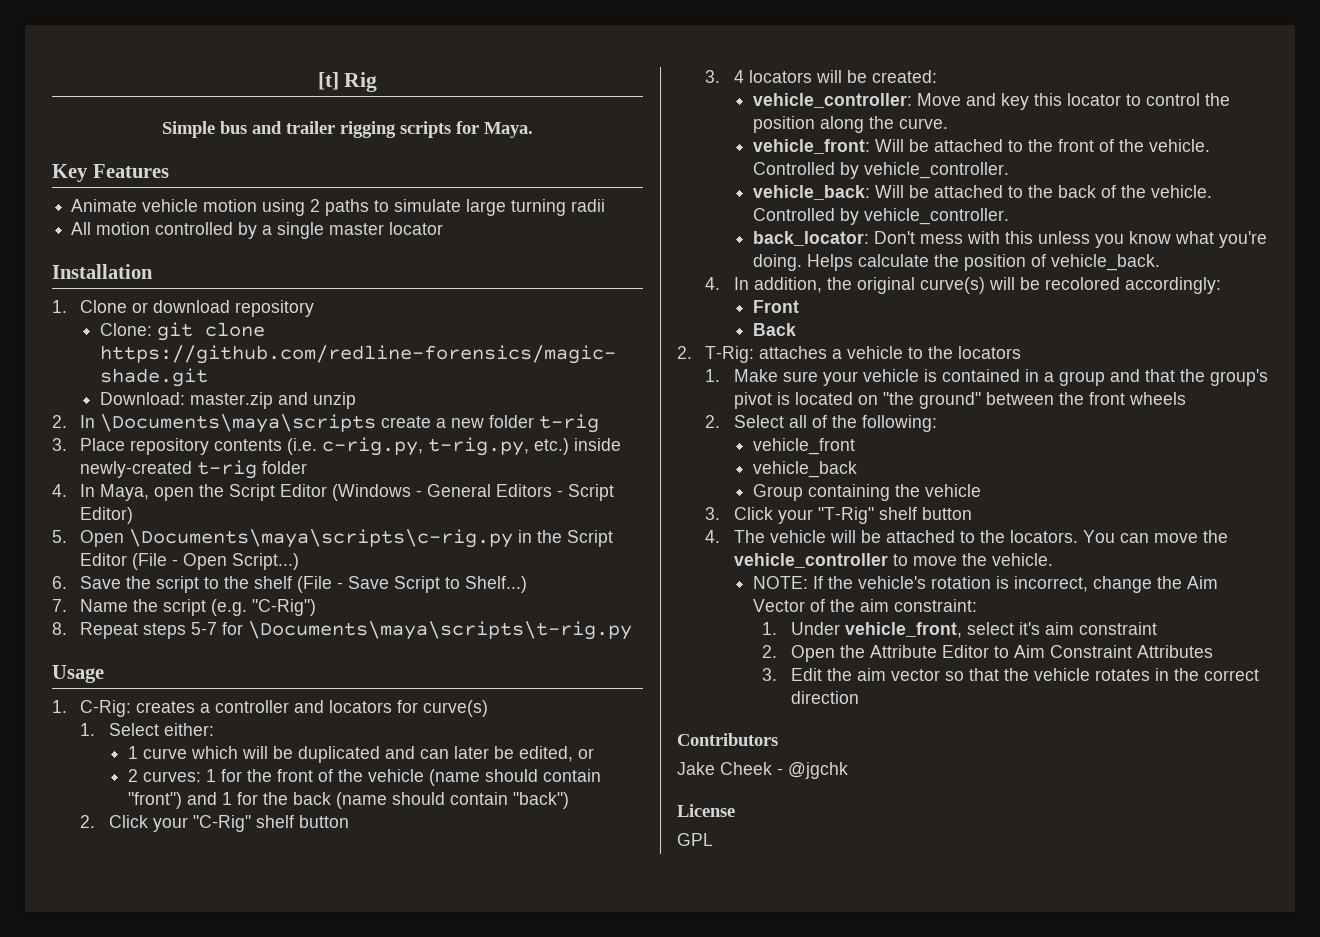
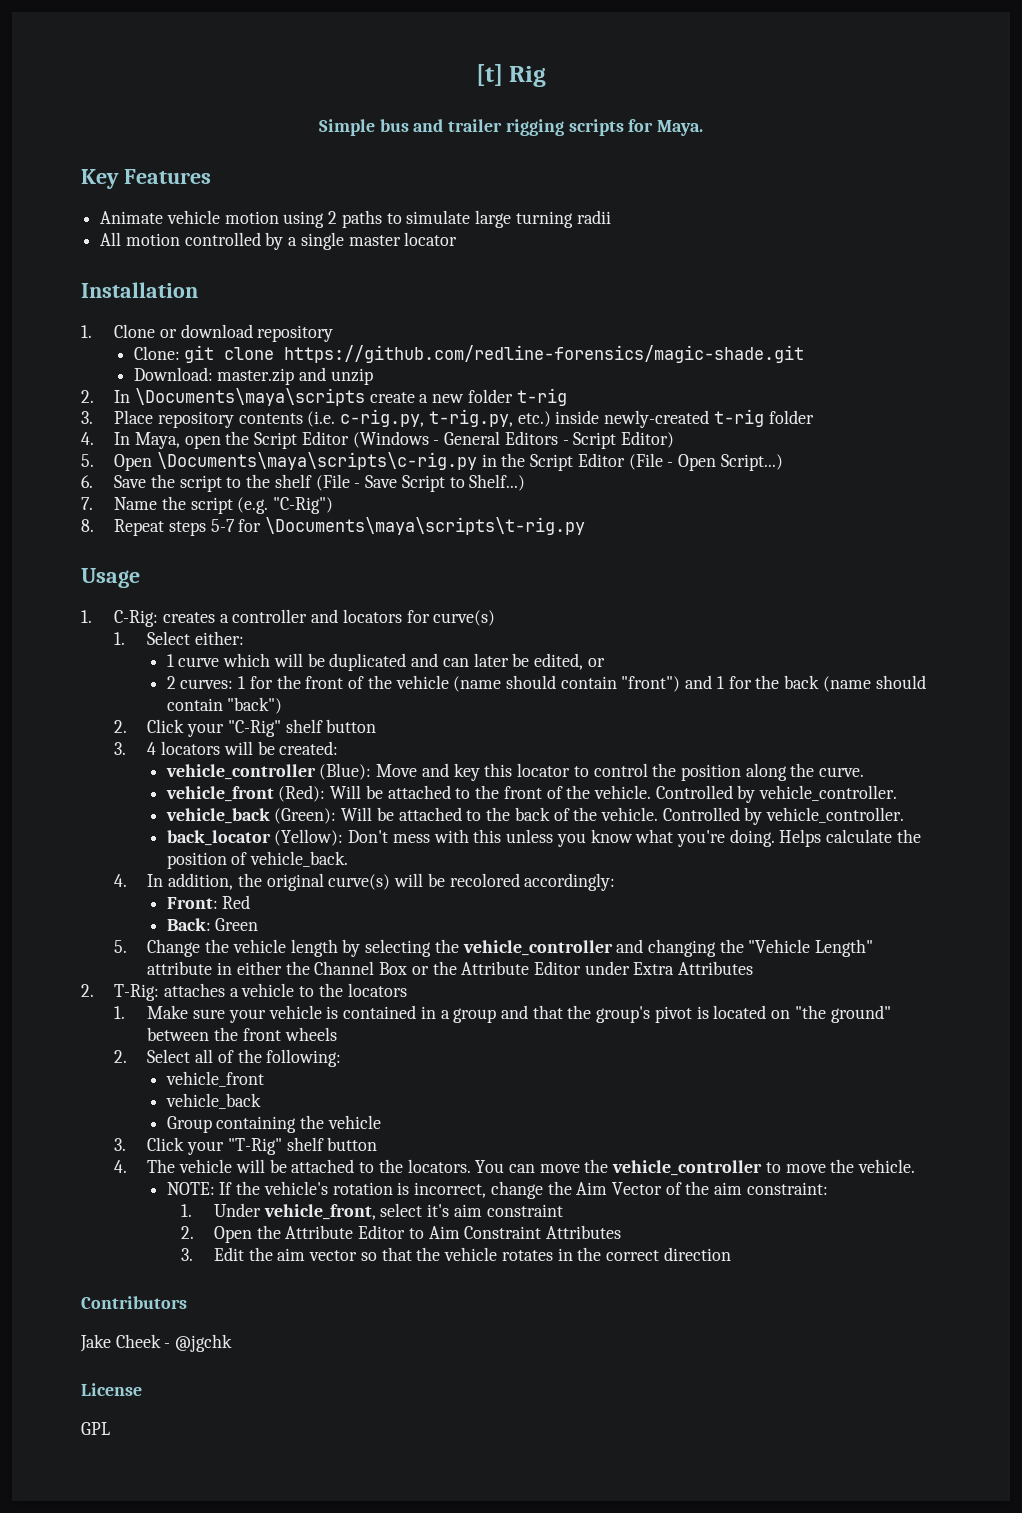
[753,93,913,108] vehicle_controller: -> [165,763,372,780] vehicle_controller (Blue):
[753,139,871,154] vehicle_front: -> [165,785,326,802] vehicle_front (Red):
[753,185,871,200] vehicle_back: -> [165,808,337,824] vehicle_back (Green):
[753,231,870,246] back_locator: -> [166,829,344,846] back_locator (Yellow):
[753,300,800,313] [753,323,797,336] Front // Back -> [166,895,251,909] [166,918,259,931] [114,939,874,957] [147,961,754,975] Front: Red // Back: Green // 5. Change the vehicle length by selecting the vehicle_controller and changing the "Vehicle Length" attribute in either the Channel Box or the Attribute Editor under Extra Attributes

